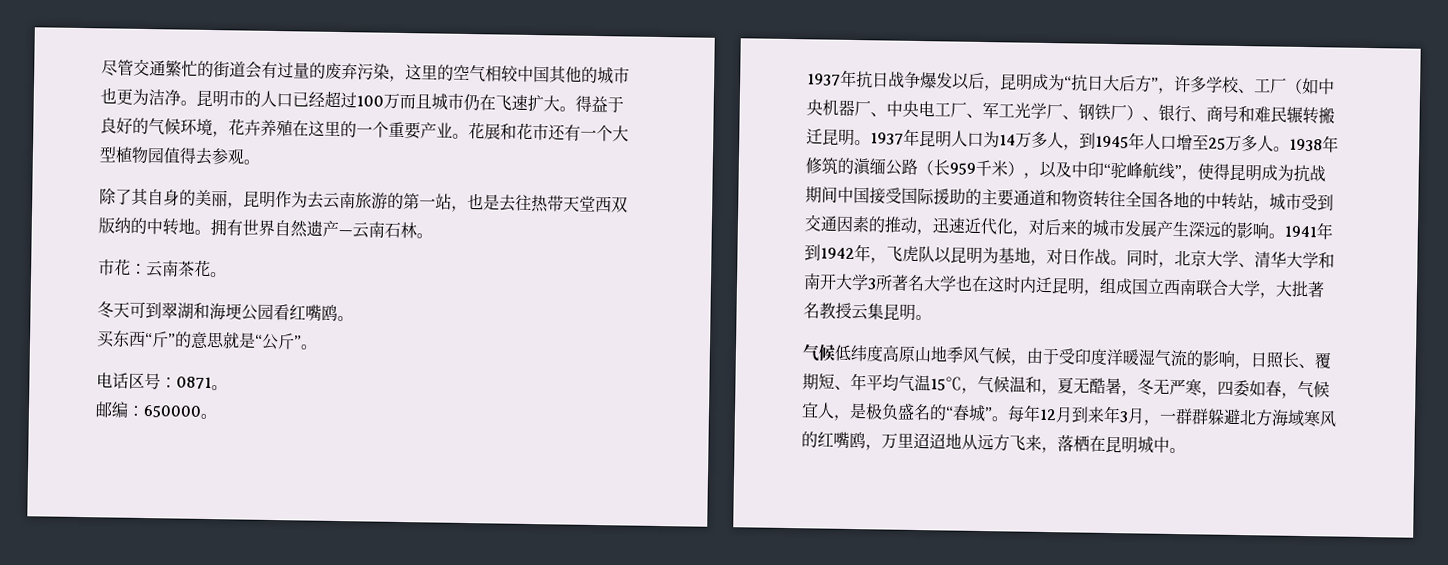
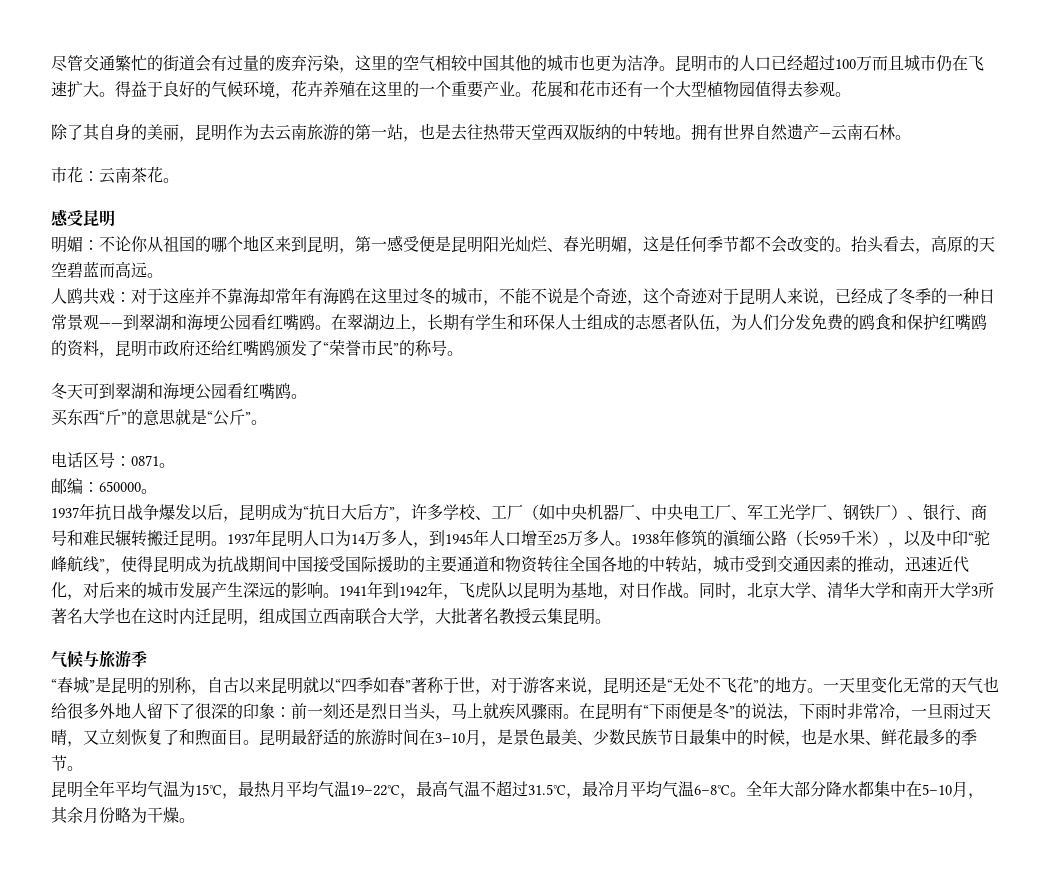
(227, 275) none -> [51,209,115,227] [51,235,995,254] [51,261,163,278] [51,287,995,306] [51,314,987,332] [51,339,463,358] // 感受昆明 // 明媚：不论你从祖国的哪个地区来到昆明，第一感受便是昆明阳光灿烂、春光明媚，这是任何季节都不会改变的。抬头看去，高原的天空碧蓝而高远。 // 人鸥共戏：对于这座并不靠海却常年有海鸥在这里过冬的城市，不能不说是个奇迹，这个奇迹对于昆明人来说，已经成了冬季的一种日常景观——到翠湖和海埂公园看红嘴鸥。在翠湖边上，长期有学生和环保人士组成的志愿者队伍，为人们分发免费的鸥食和保护红嘴鸥的资料，昆明市政府还给红嘴鸥颁发了“荣誉市民”的称号。
[834,344,1331,370] [802,372,1330,399] [801,402,1337,428] [801,431,1170,454] 低纬度高原山地季风气候，由于受印度洋暖湿气流的影响，日照长、覆期短、年平均气温15℃，气候温和，夏无酷暑，冬无严寒，四委如春，气候宜人，是极负盛名的“春城”。每年12月到来年3月，一群群躲避北方海域寒风的红嘴鸥，万里迢迢地从远方飞来，落栖在昆明城中 -> [83,650,147,668] [51,676,999,695] [51,702,991,721] [51,728,977,747] [51,755,83,771] [51,780,984,799] [51,807,179,824] 与旅游季 // “春城”是昆明的别称，自古以来昆明就以“四季如春”著称于世，对于游客来说，昆明还是“无处不飞花”的地方。一天里变化无常的天气也给很多外地人留下了很深的印象：前一刻还是烈日当头，马上就疾风骤雨。在昆明有“下雨便是冬”的说法，下雨时非常冷，一旦雨过天晴，又立刻恢复了和煦面目。昆明最舒适的旅游时间在3–10月，是景色最美、少数民族节日最集中的时候，也是水果、鲜花最多的季节。 // 昆明全年平均气温为15℃，最热月平均气温19–22℃，最高气温不超过31.5℃，最冷月平均气温6–8℃。全年大部分降水都集中在5–10月，其余月份略为干燥

